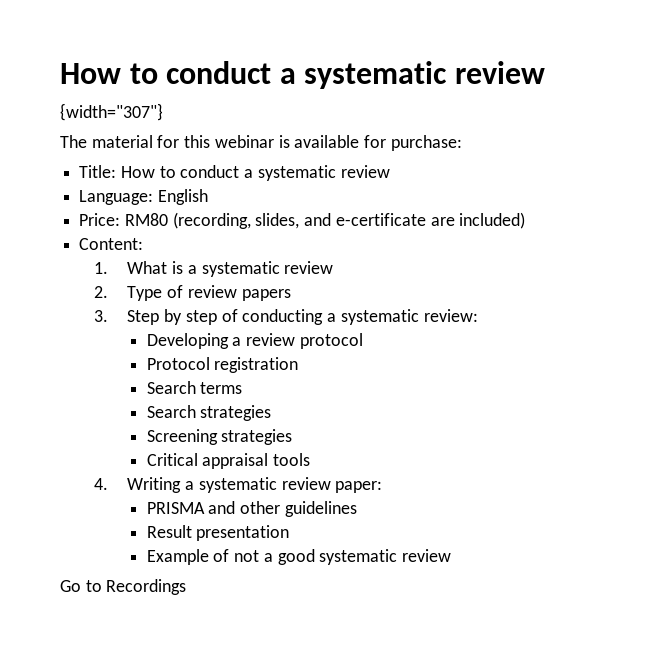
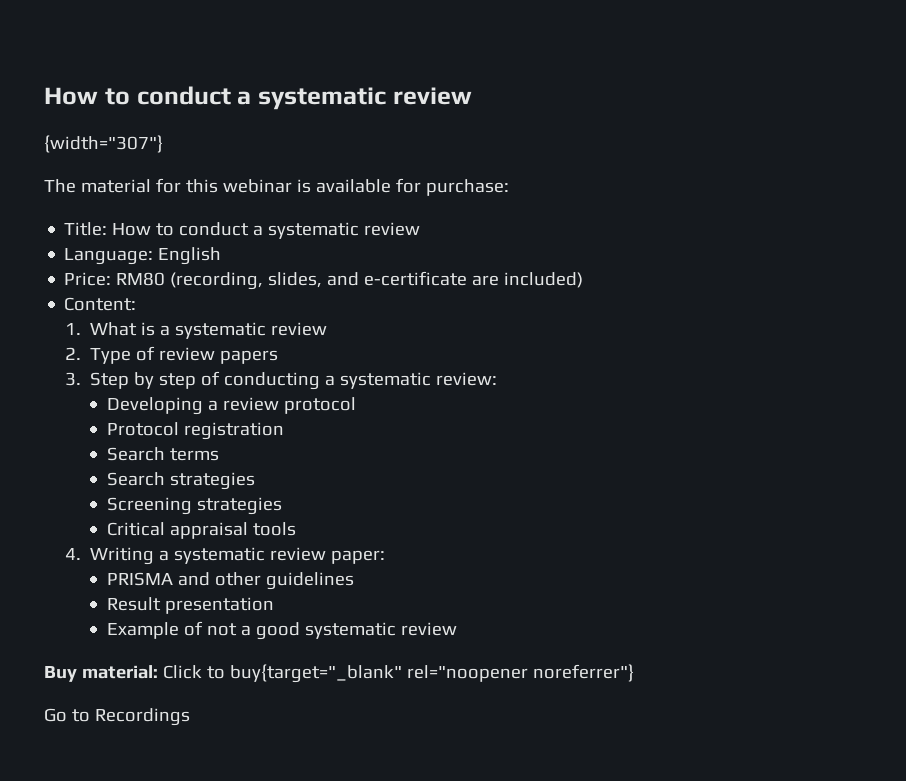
(452, 555) none -> [44,664,634,683] // Buy material: Click to buy{target="_blank" rel="noopener noreferrer"}

